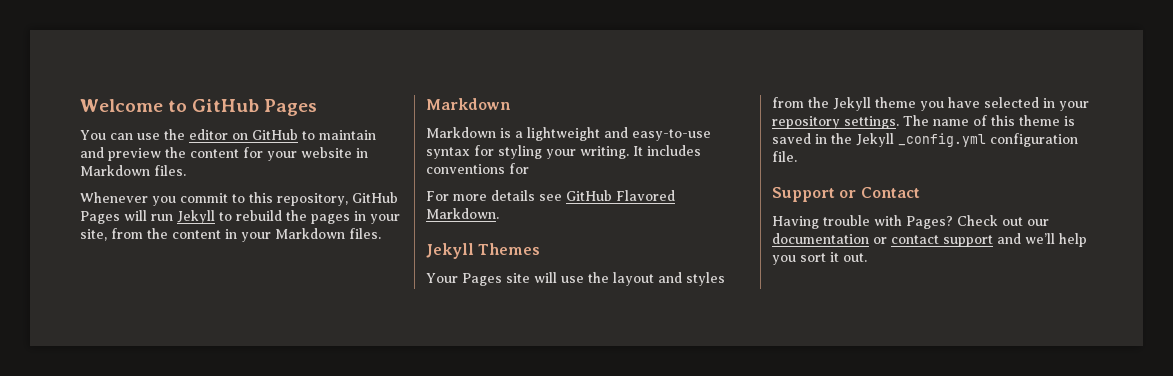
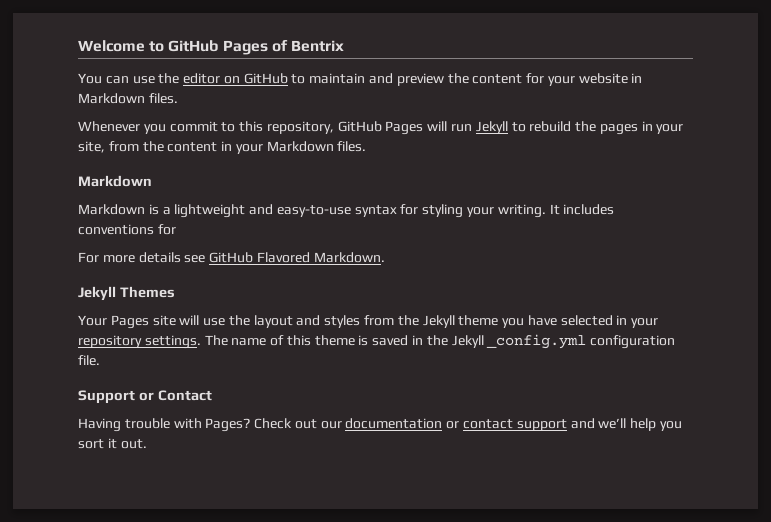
(318, 107) none -> [271,40,344,52] of Bentrix

